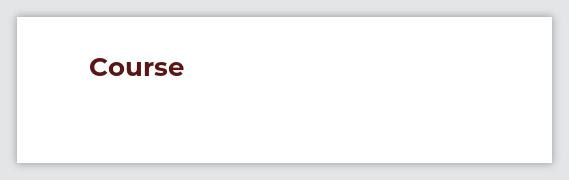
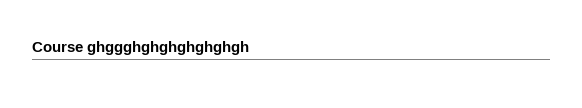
(184, 67) none -> [87,41,250,55] ghggghghghghghghgh

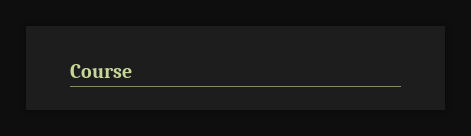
[87,41,250,55] ghggghghghghghghgh -> (132, 71) none

